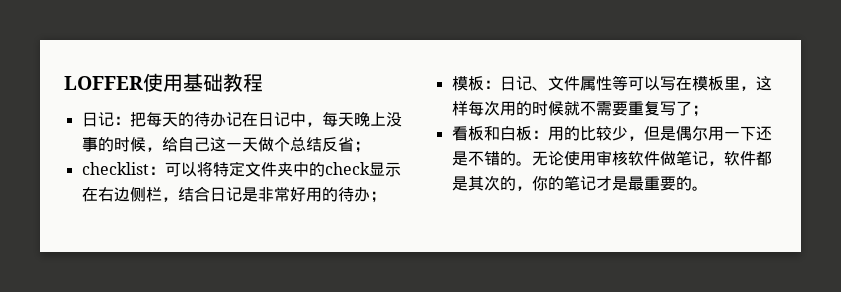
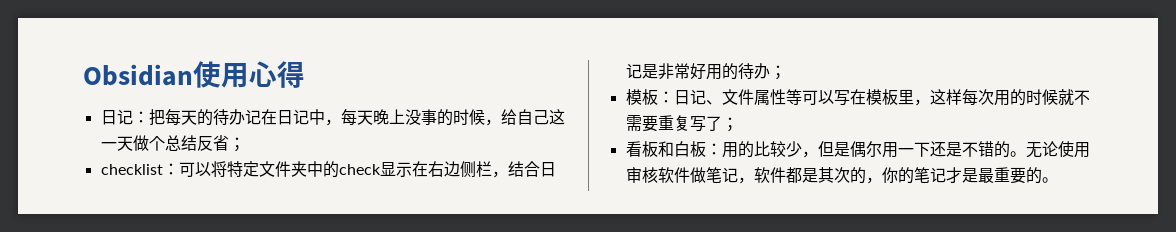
[64,73,263,92] LOFFER使用基础教程 -> [83,61,305,88] Obsidian使用心得

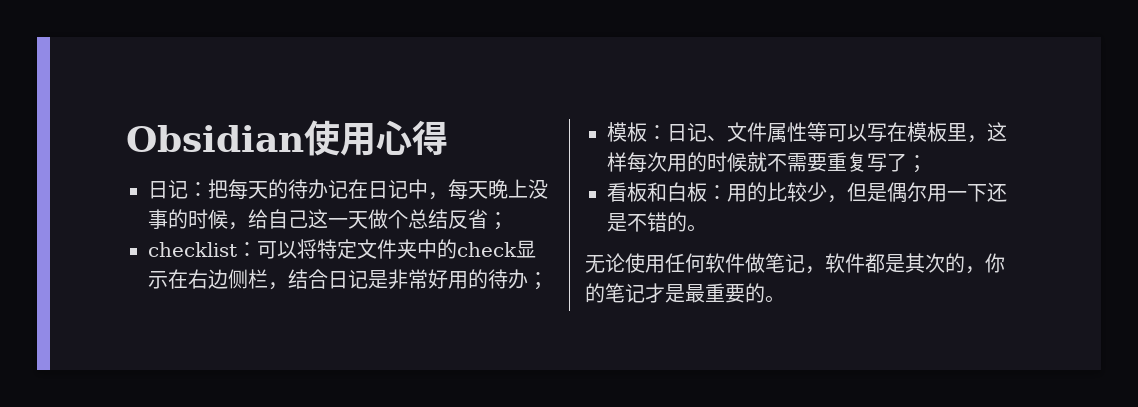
(1026, 154) none -> (707, 228) //
[625,167,658,183] 审核 -> [665,253,705,273] 任何

